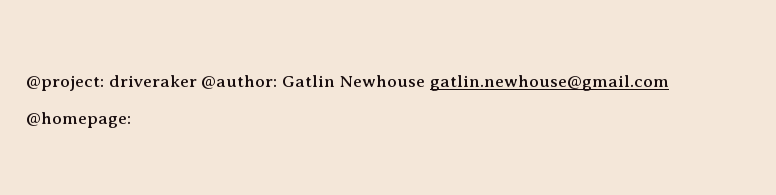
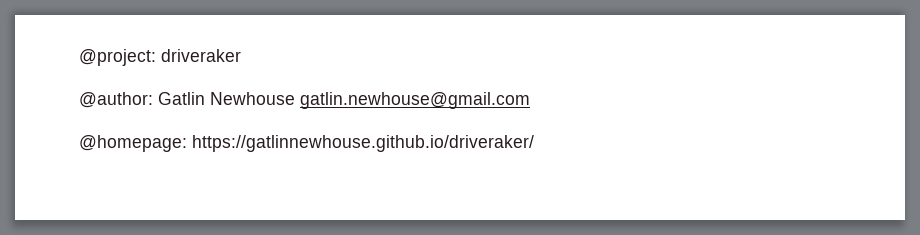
(197, 81) none -> (241, 55) //
(131, 120) none -> [192,135,534,152] https://gatlinnewhouse.github.io/driveraker/

